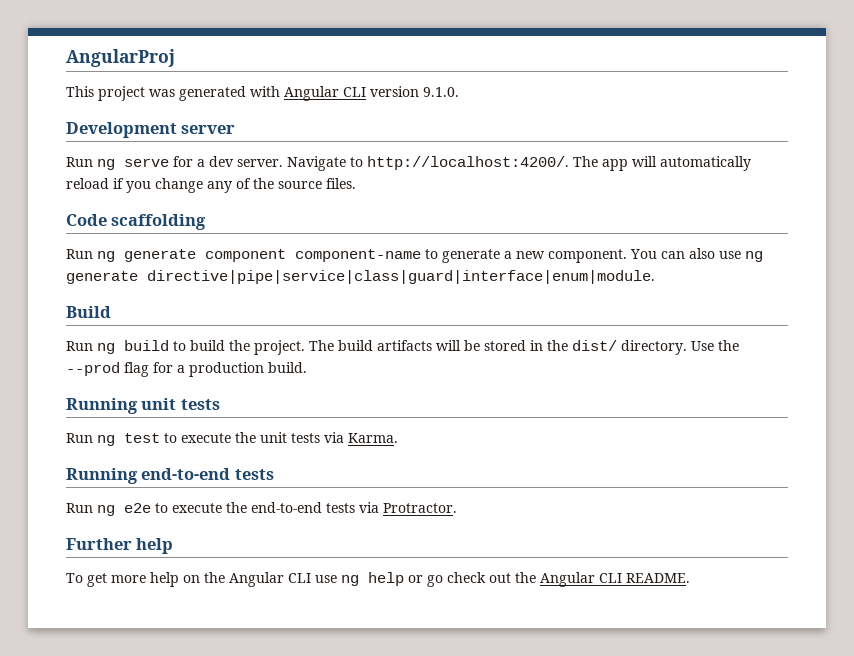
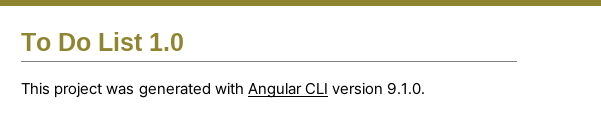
[66,49,175,67] AngularProj -> [21,32,184,51] To Do List 1.0
[66,122,236,138] [66,156,751,171] [66,178,356,193] [66,214,207,230] [66,248,763,263] [66,270,655,284] [66,306,111,318] [66,340,739,355] [66,362,307,377] [66,398,220,414] [66,432,398,446] [66,468,274,484] [66,502,457,516] [66,538,174,554] [66,572,690,587] // Development server // Run ng serve for a dev server. Navigate to http://localhost:4200/. The app will automatically reload if you change any of the source files. // Code scaffolding // Run ng generate component component-name to generate a new component. You can also use ng generate directive|pipe|service|class|guard|interface|enum|module. // Build // Run ng build to build the project. The build artifacts will be stored in the dist/ directory. Use the --prod flag for a production build. // Running unit tests // Run ng test to execute the unit tests via Karma. // Running end-to-end tests // Run ng e2e to execute the end-to-end tests via Protractor. // Further help // To get more help on the Angular CLI use ng help or go check out the Angular CLI README. -> (426, 88) none

